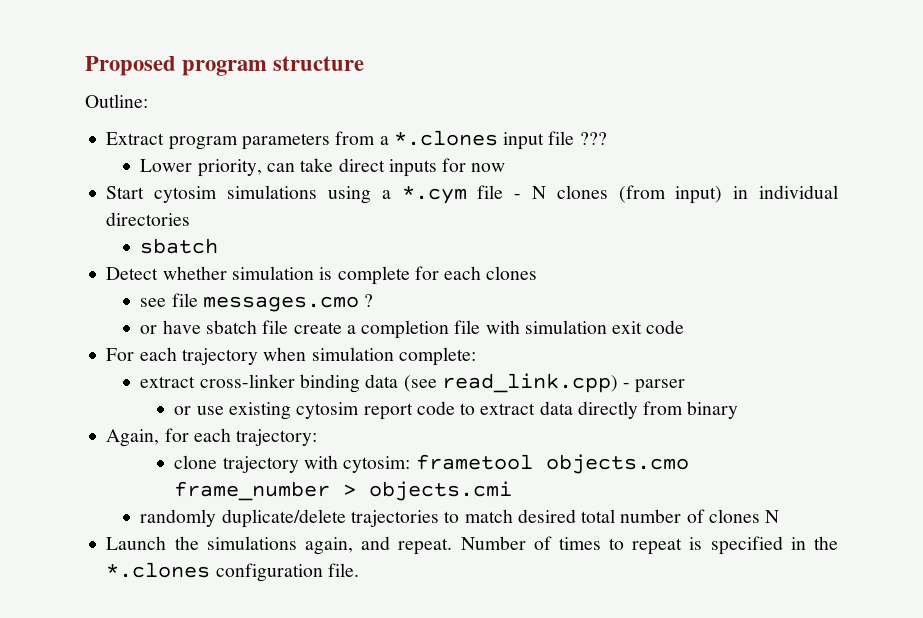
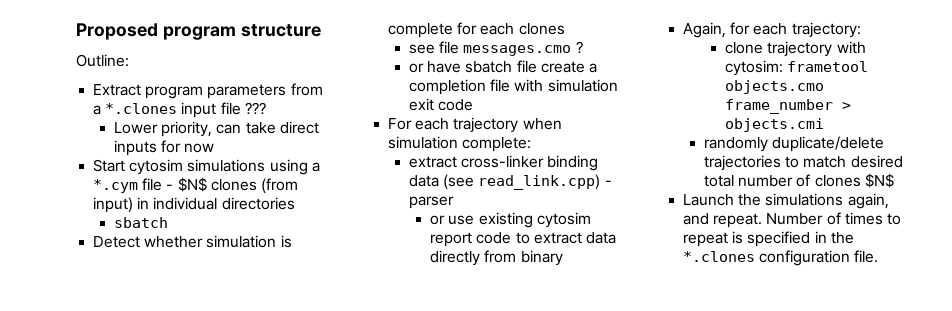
[531,186,546,199] N -> [177,177,207,192] $N$
[765,510,780,523] N -> [864,173,894,188] $N$

